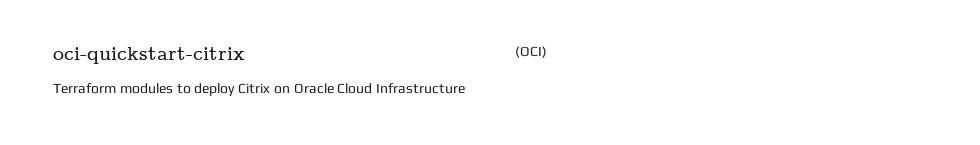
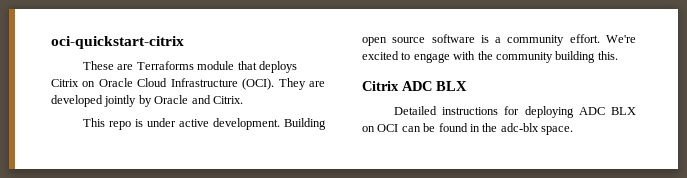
[53,83,236,96] Terraform modules to deploy -> [83,61,297,73] These are Terraforms module that deploys
[515,46,547,58] (OCI) -> [242,78,325,90] [51,95,243,107] [83,118,326,130] [362,34,636,46] [362,51,618,63] [362,81,467,91] [394,106,636,118] [362,123,573,135] (OCI). They are developed jointly by Oracle and Citrix. // This repo is under active development. Building open source software is a community effort. We're excited to engage with the community building this. // Citrix ADC BLX // Detailed instructions for deploying ADC BLX on OCI can be found in the adc-blx space.

